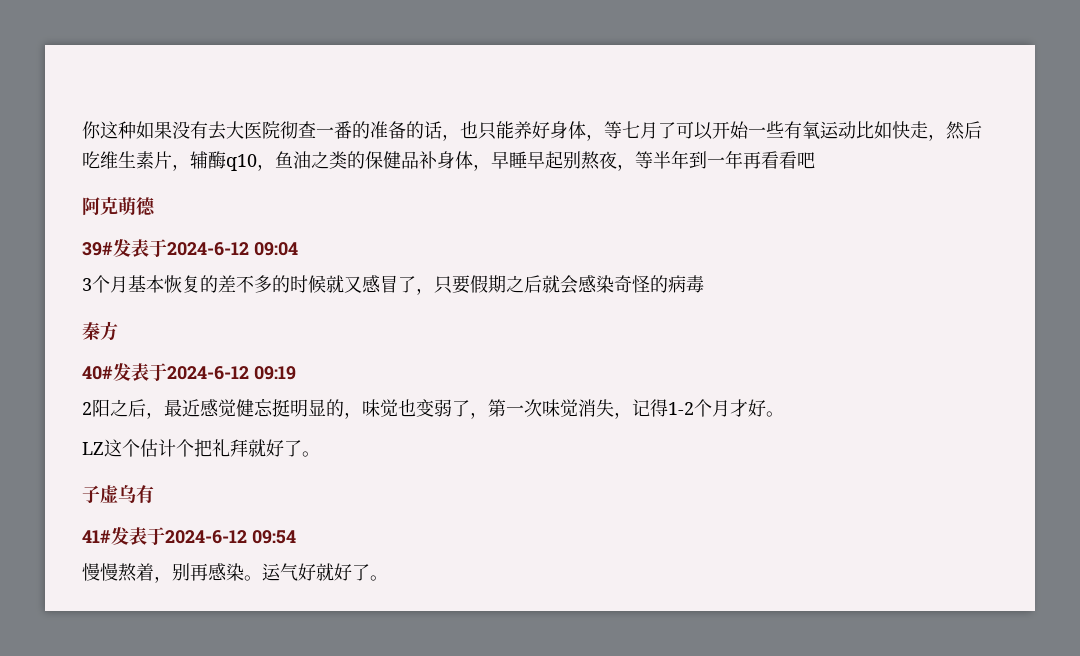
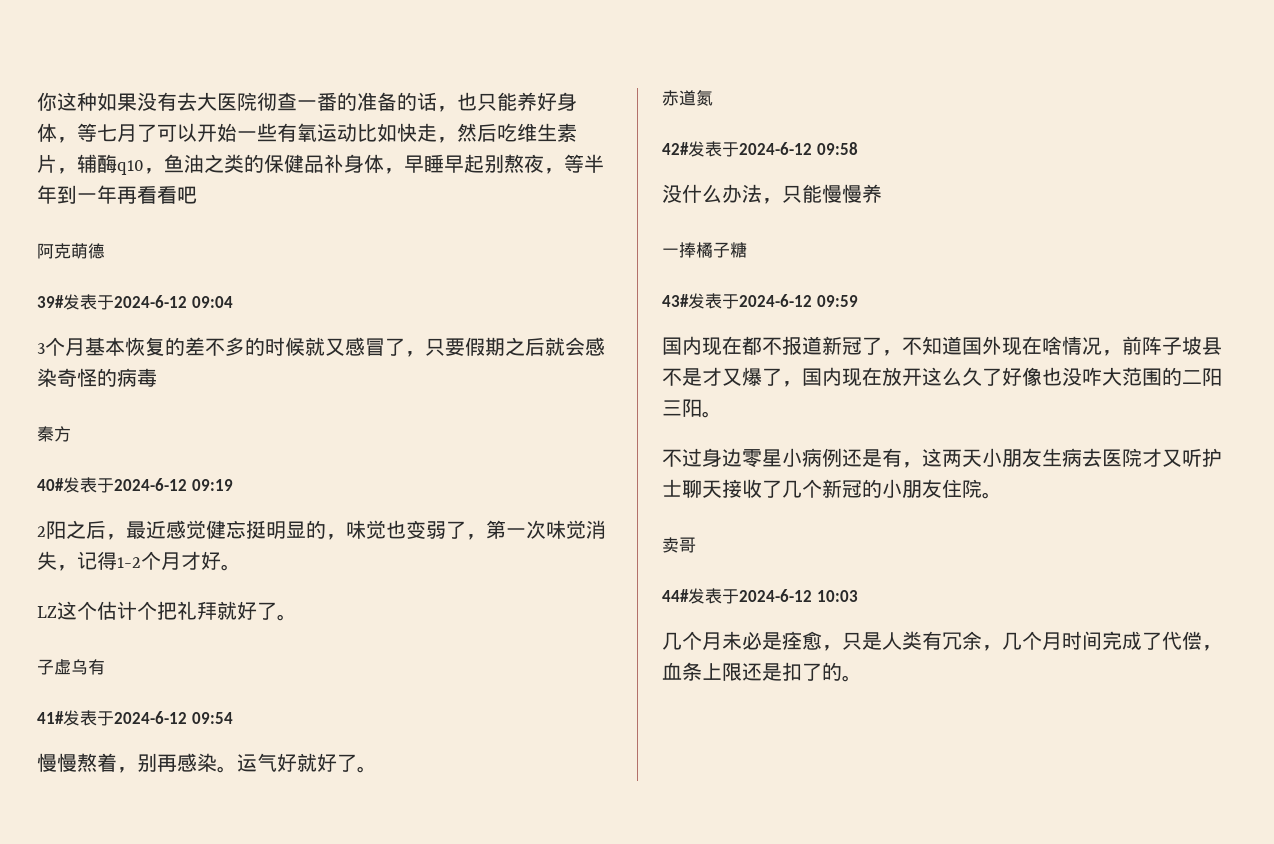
(388, 578) none -> [662,90,713,106] [662,141,858,157] [662,184,882,204] [662,242,747,258] [662,293,858,309] [662,336,1222,356] [662,367,1222,387] [662,399,722,418] [662,448,1222,468] [662,479,1002,499] [662,537,696,553] [662,588,858,604] [662,631,1222,651] [662,662,862,682] // 赤道氮 // 42#发表于2024-6-12 09:58 // 没什么办法，只能慢慢养 // 一捧橘子糖 // 43#发表于2024-6-12 09:59 // 国内现在都不报道新冠了，不知道国外现在啥情况，前阵子坡县不是才又爆了，国内现在放开这么久了好像也没咋大范围的二阳三阳。 // 不过身边零星小病例还是有，这两天小朋友生病去医院才又听护士聊天接收了几个新冠的小朋友住院。 // 卖哥 // 44#发表于2024-6-12 10:03 // 几个月未必是痊愈，只是人类有冗余，几个月时间完成了代偿，血条上限还是扣了的。

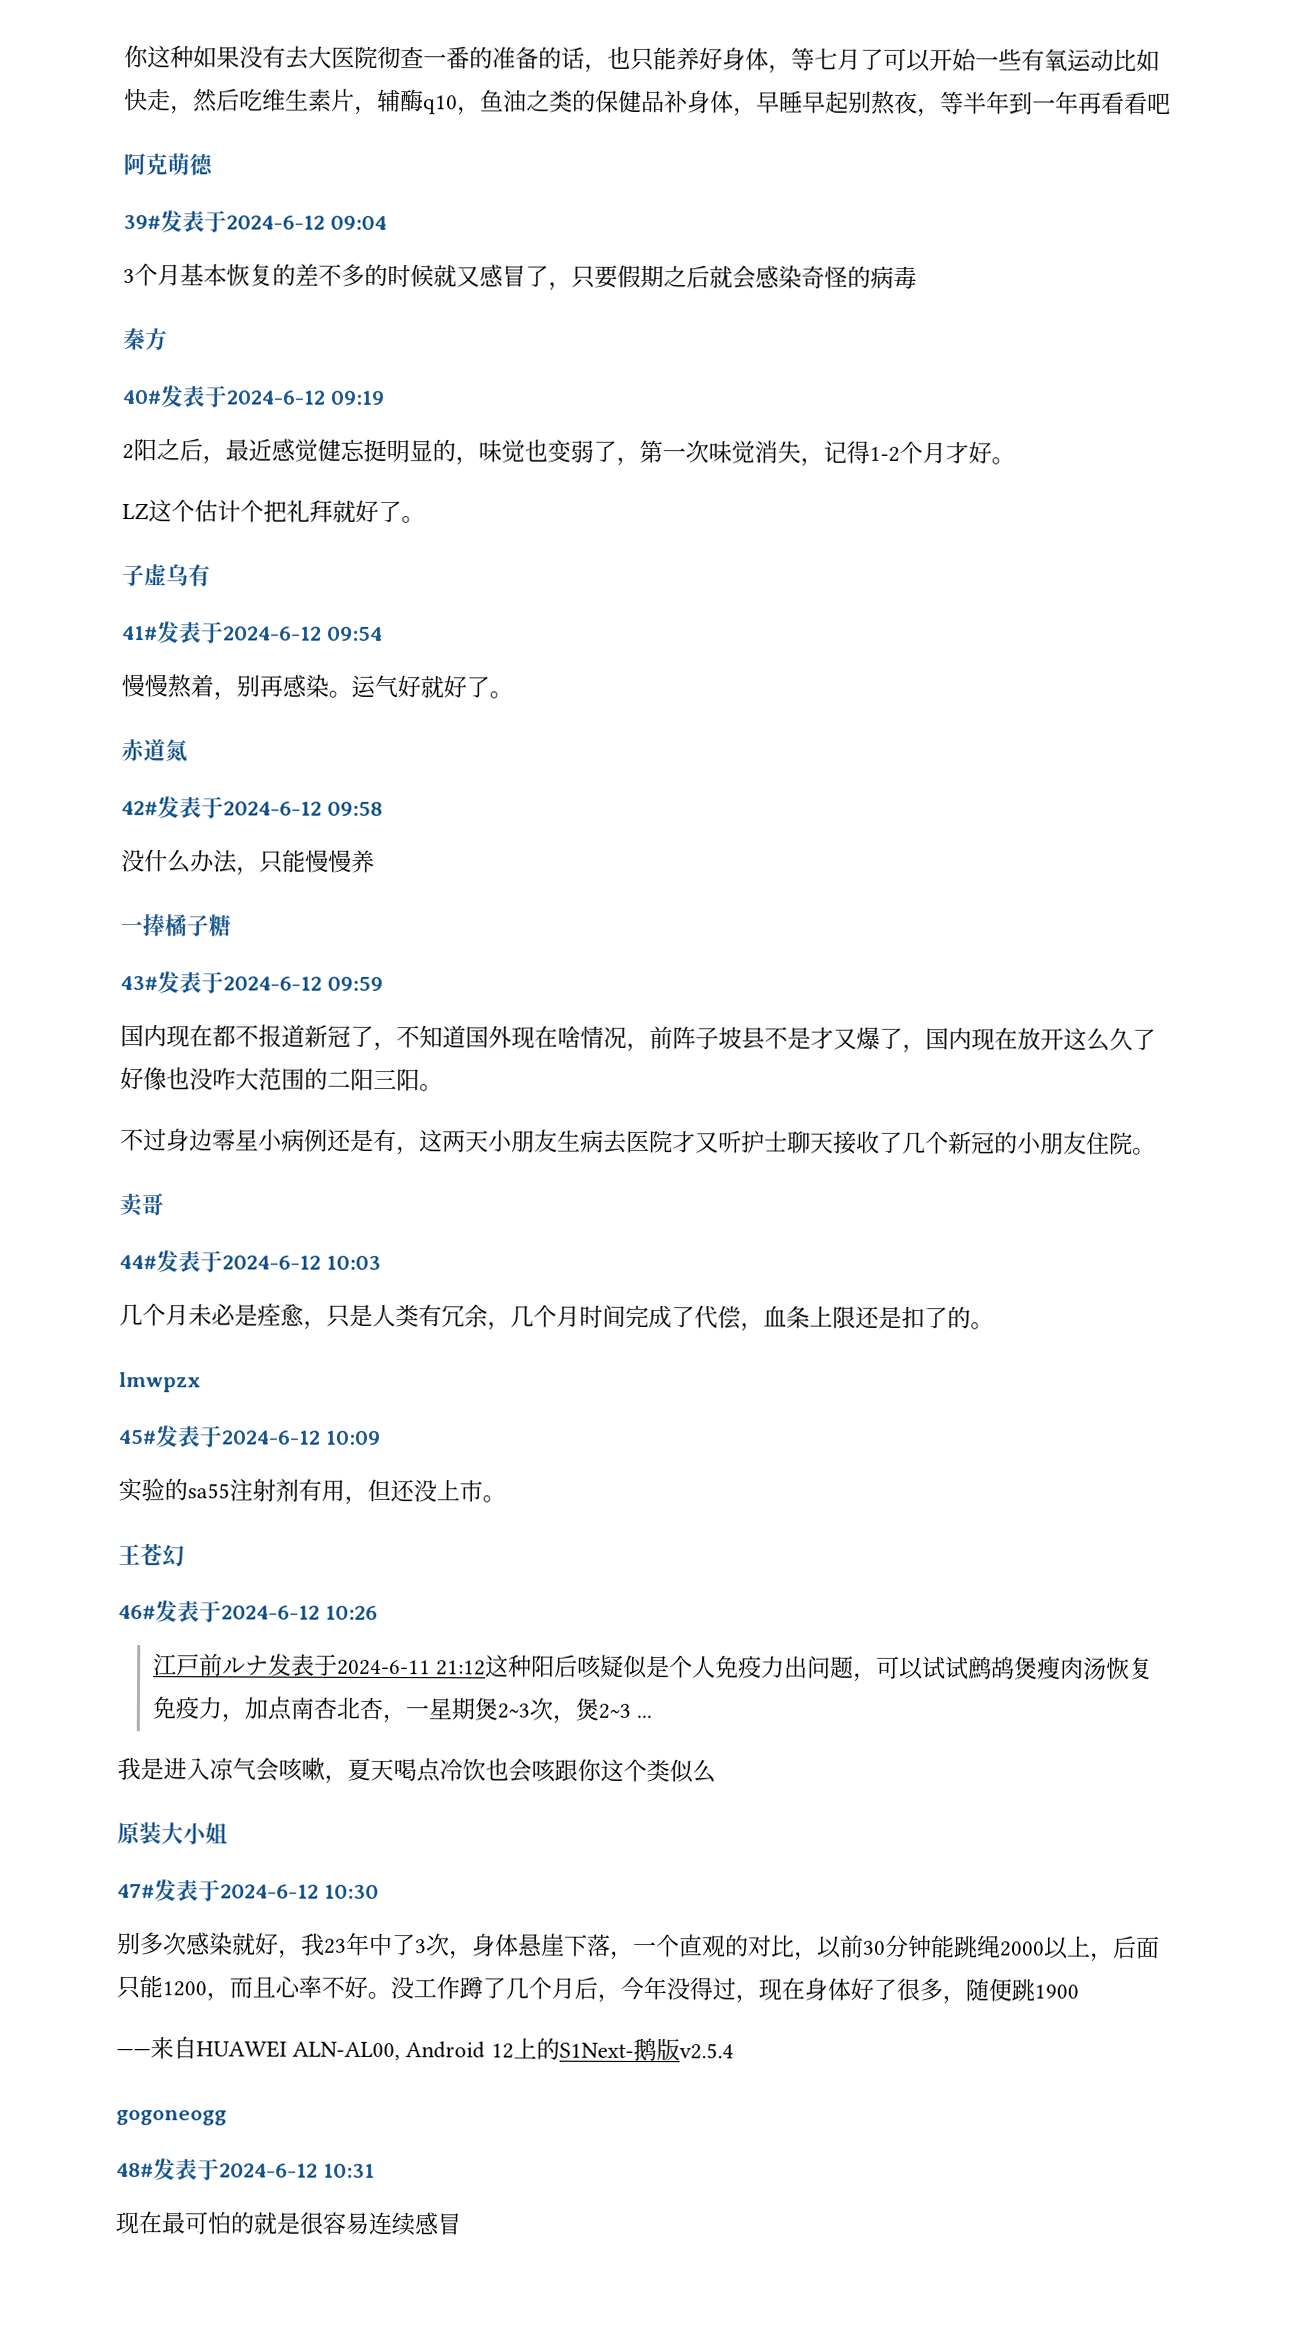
(862, 678) none -> [119,1371,201,1393] [118,1425,380,1448] [118,1477,506,1505] [118,1543,185,1567] [118,1600,378,1623] [152,1653,1153,1682] [151,1696,652,1724] [117,1756,716,1784] [117,1821,228,1845] [117,1879,379,1902] [116,1931,1160,1962] [116,1975,1079,2005] [116,2036,734,2062] [116,2109,227,2126] [116,2158,375,2181] [115,2211,461,2237] // lmwpzx // 45#发表于2024-6-12 10:09 // 实验的sa55注射剂有用，但还没上市。 // 王苍幻 // 46#发表于2024-6-12 10:26 // 江戸前ルナ发表于2024-6-11 21:12这种阳后咳疑似是个人免疫力出问题，可以试试鹧鸪煲瘦肉汤恢复免疫力，加点南杏北杏，一星期煲2~3次，煲2~3 ... // 我是进入凉气会咳嗽，夏天喝点冷饮也会咳跟你这个类似么 // 原装大小姐 // 47#发表于2024-6-12 10:30 // 别多次感染就好，我23年中了3次，身体悬崖下落，一个直观的对比，以前30分钟能跳绳2000以上，后面只能1200，而且心率不好。没工作蹲了几个月后，今年没得过，现在身体好了很多，随便跳1900 // ——来自HUAWEI ALN-AL00, Android 12上的S1Next-鹅版v2.5.4 // gogoneogg // 48#发表于2024-6-12 10:31 // 现在最可怕的就是很容易连续感冒

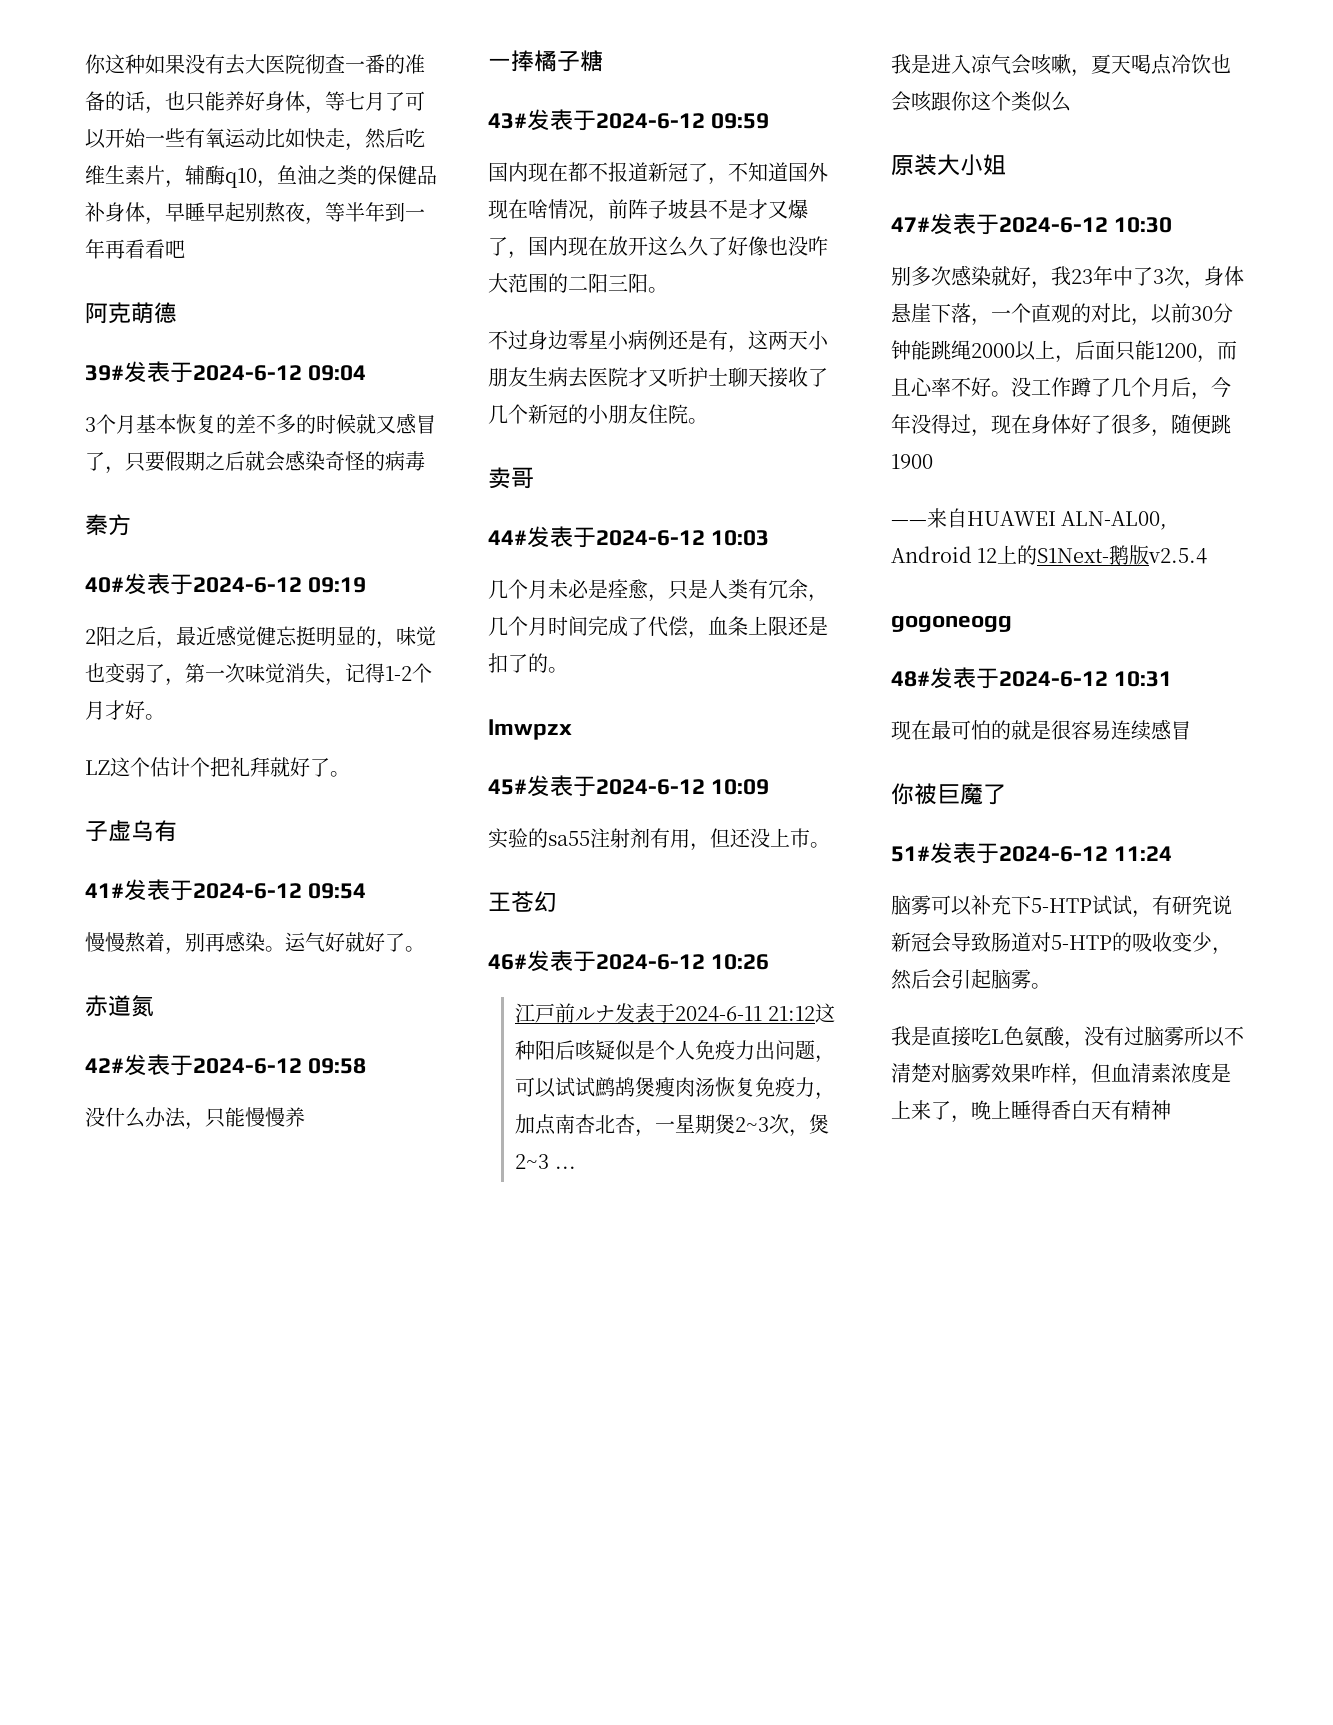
(461, 2224) none -> [891,783,1006,805] [891,842,1173,864] [891,895,1232,918] [891,932,1232,955] [891,969,1051,990] [891,1026,1244,1049] [891,1062,1231,1086] [891,1100,1171,1123] // 你被巨魔了 // 51#发表于2024-6-12 11:24 // 脑雾可以补充下5-HTP试试，有研究说新冠会导致肠道对5-HTP的吸收变少，然后会引起脑雾。 // 我是直接吃L色氨酸，没有过脑雾所以不清楚对脑雾效果咋样，但血清素浓度是上来了，晚上睡得香白天有精神

